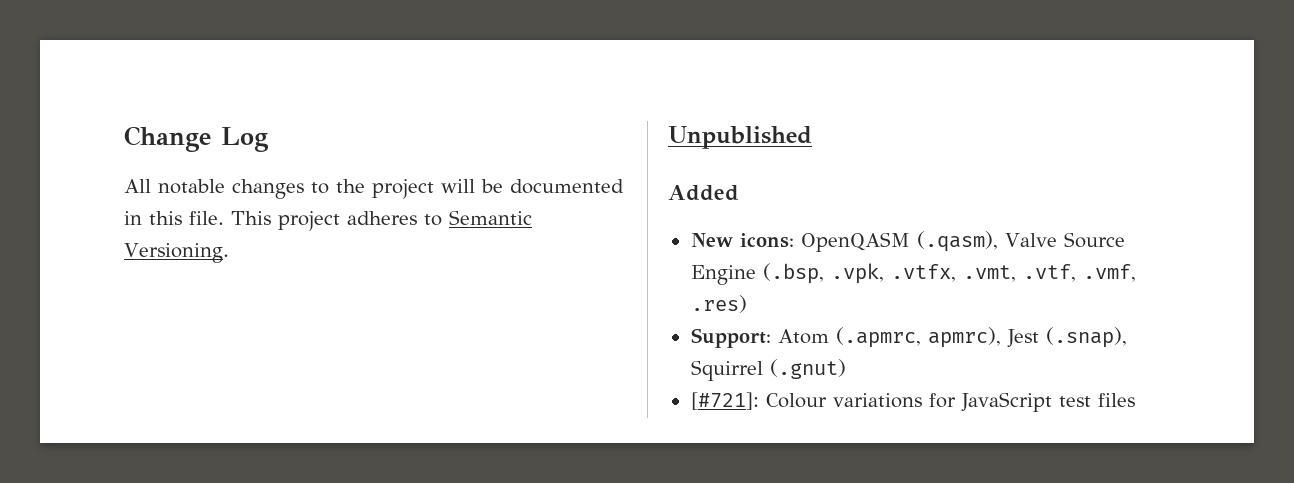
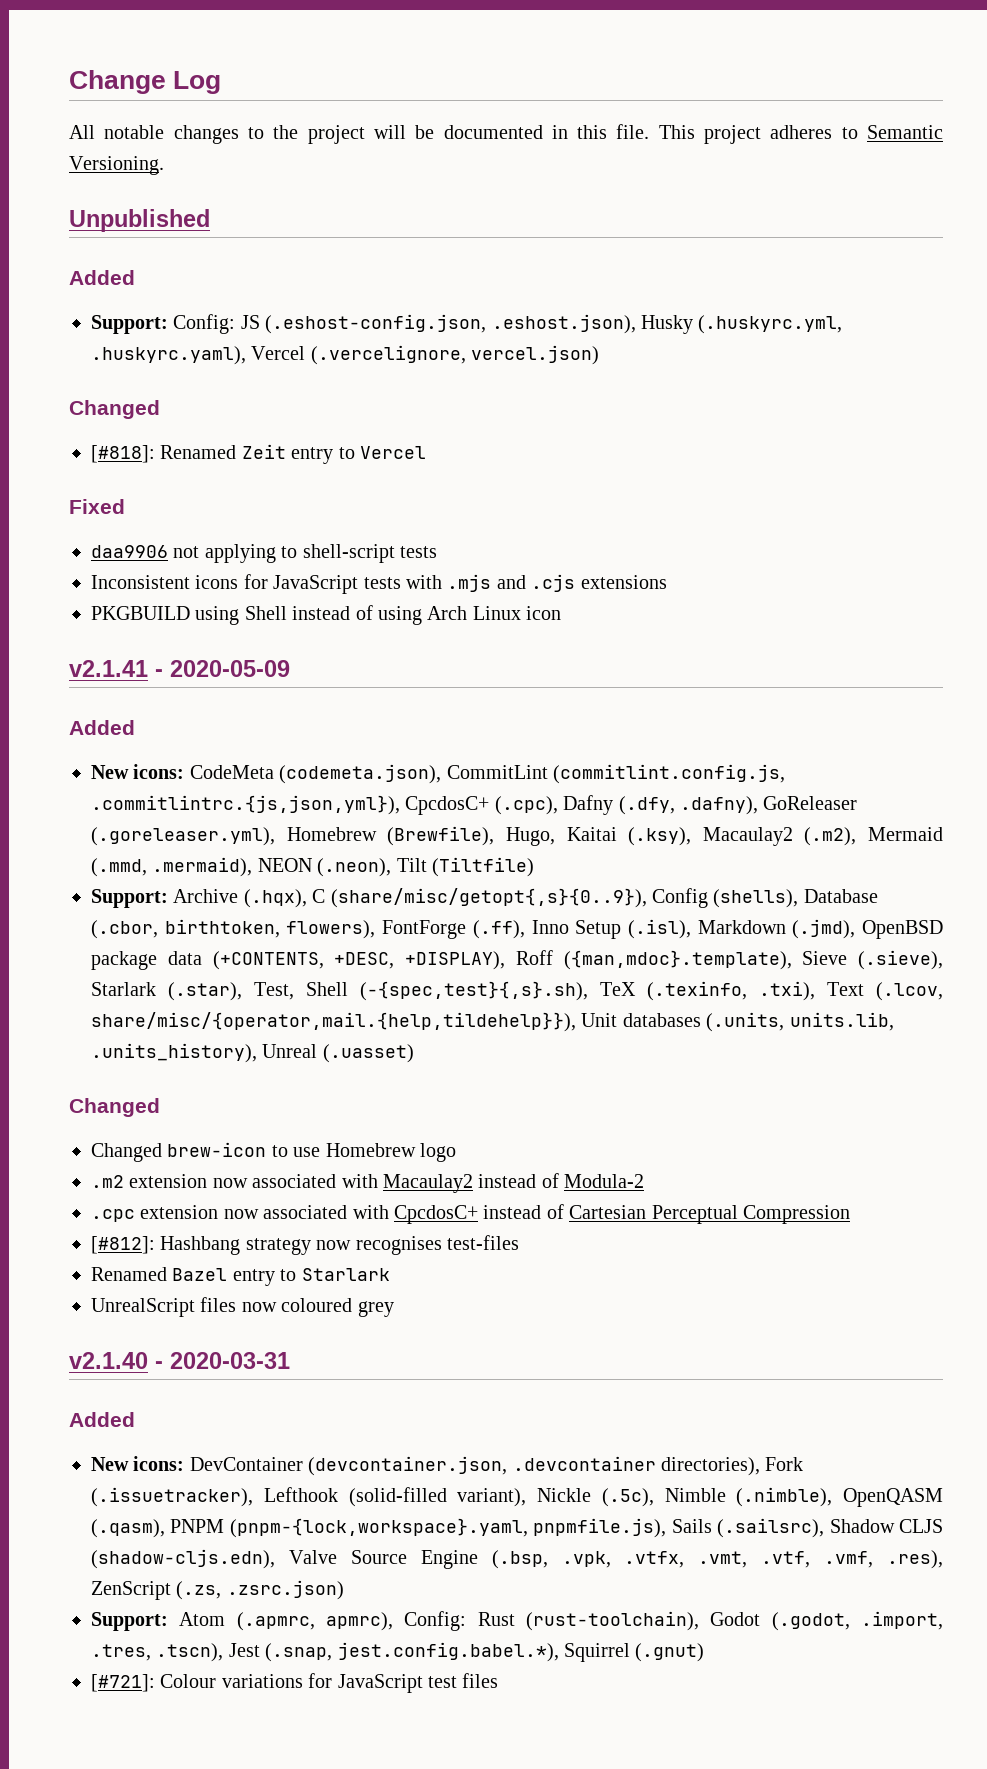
[690,231,998,252] New icons: OpenQASM (.qasm), -> [91,314,843,334] [91,345,600,365] [69,400,160,419] [91,444,426,464] [69,499,125,514] [91,544,437,563] [91,574,667,594] [91,605,562,625] [69,660,290,677] [69,720,135,735] [91,764,785,784] [91,795,858,815] [91,826,943,846] [91,857,534,877] [91,888,878,908] [91,919,944,939] [91,950,943,970] [91,981,943,1001] [91,1012,894,1032] [91,1043,414,1063] [69,1098,160,1117] [91,1142,456,1162] [91,1173,645,1193] [91,1204,850,1224] [91,1235,519,1255] [91,1267,390,1286] [91,1297,394,1317] [69,1352,290,1369] [69,1412,135,1427] [91,1456,804,1476] [91,1487,943,1507] [91,1518,944,1538] [91,1549,275,1569] Support: Config: JS (.eshost-config.json, .eshost.json), Husky (.huskyrc.yml, .huskyrc.yaml), Vercel (.vercelignore, vercel.json) // Changed // [#818]: Renamed Zeit entry to Vercel // Fixed // daa9906 not applying to shell-script tests // Inconsistent icons for JavaScript tests with .mjs and .cjs extensions // PKGBUILD using Shell instead of using Arch Linux icon // v2.1.41 - 2020-05-09 // Added // New icons: CodeMeta (codemeta.json), CommitLint (commitlint.config.js, .commitlintrc.{js,json,yml}), CpcdosC+ (.cpc), Dafny (.dfy, .dafny), GoReleaser (.goreleaser.yml), Homebrew (Brewfile), Hugo, Kaitai (.ksy), Macaulay2 (.m2), Mermaid (.mmd, .mermaid), NEON (.neon), Tilt (Tiltfile) // Support: Archive (.hqx), C (share/misc/getopt{,s}{0..9}), Config (shells), Database (.cbor, birthtoken, flowers), FontForge (.ff), Inno Setup (.isl), Markdown (.jmd), OpenBSD package data (+CONTENTS, +DESC, +DISPLAY), Roff ({man,mdoc}.template), Sieve (.sieve), Starlark (.star), Test, Shell (-{spec,test}{,s}.sh), TeX (.texinfo, .txi), Text (.lcov, share/misc/{operator,mail.{help,tildehelp}}), Unit databases (.units, units.lib, .units_history), Unreal (.uasset) // Changed // Changed brew-icon to use Homebrew logo // .m2 extension now associated with Macaulay2 instead of Modula-2 // .cpc extension now associated with CpcdosC+ instead of Cartesian Perceptual Compression // [#812]: Hashbang strategy now recognises test-files // Renamed Bazel entry to Starlark // UnrealScript files now coloured grey // v2.1.40 - 2020-03-31 // Added // New icons: DevContainer (devcontainer.json, .devcontainer directories), Fork (.issuetracker), Lefthook (solid-filled variant), Nickle (.5c), Nimble (.nimble), OpenQASM (.qasm), PNPM (pnpm-{lock,workspace}.yaml, pnpmfile.js), Sails (.sailsrc), Shadow CLJS (shadow-cljs.edn),
[690,295,747,313] .res) -> [886,1550,943,1569] [91,1580,344,1600] .res), ZenScript (.zs, .zsrc.json)
[1006,327,1127,348] Jest (.snap), -> [404,1611,944,1631] [91,1642,559,1662] Config: Rust (rust-toolchain), Godot (.godot, .import, .tres, .tscn), Jest (.snap, jest.config.babel.*),

